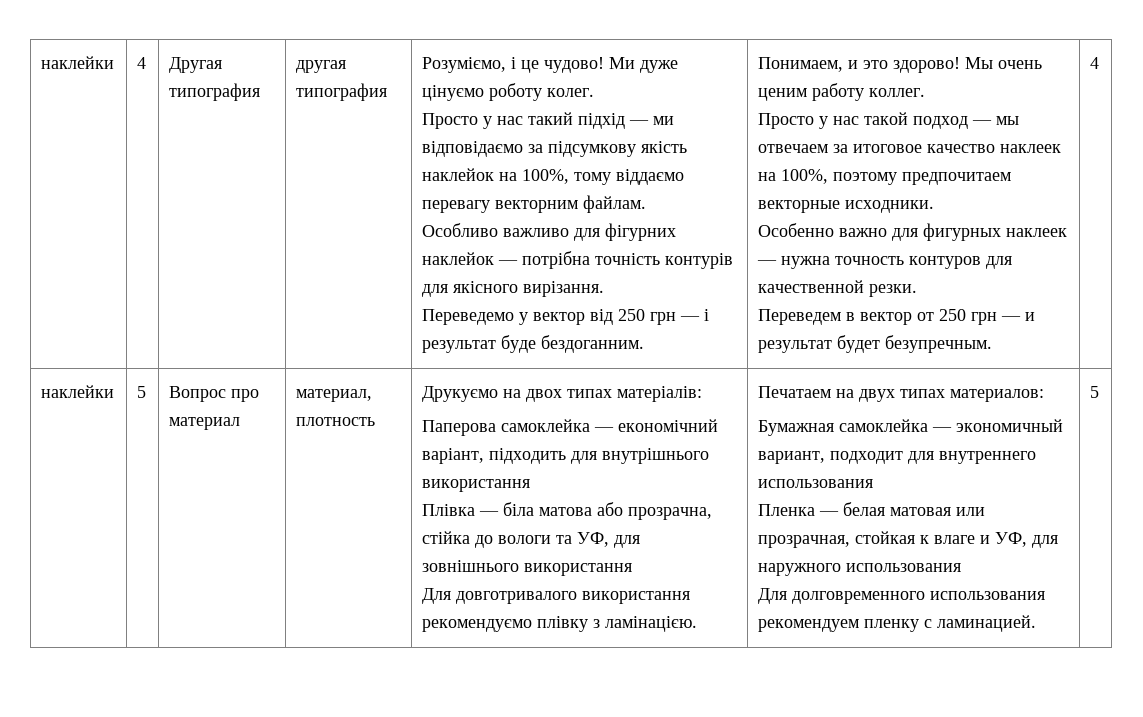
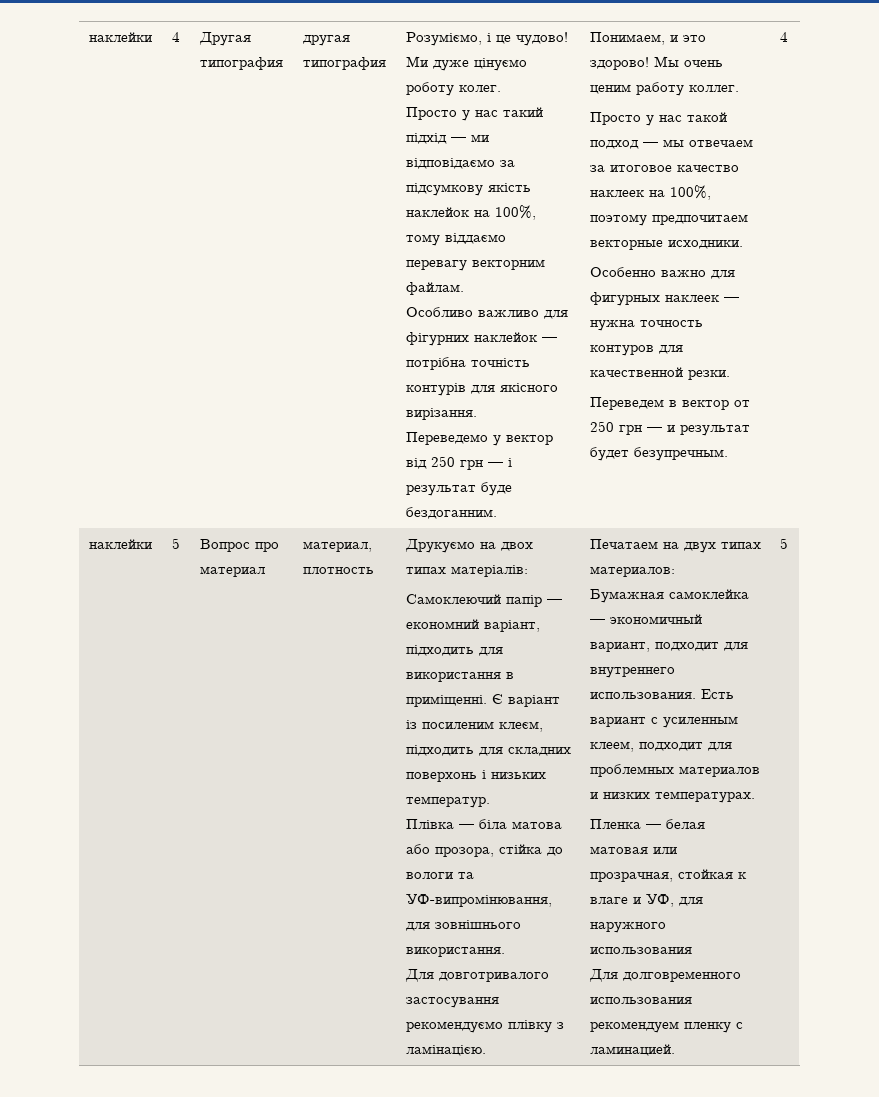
[422,419,719,436] Паперова самоклейка — економічний -> [405,594,562,607] [405,619,479,629] Самоклеючий папір — економний
[602,448,710,464] [422,479,531,492] внутрішнього використання -> [405,672,514,682] [405,694,560,707] [405,720,543,732] [405,745,571,756] [405,770,546,782] [405,796,490,808] використання в приміщенні. Є варіант із посиленим клеєм, підходить для складних поверхонь і низьких температур.
[628,507,713,520] прозрачна, -> [434,847,494,857] прозора,
[577,532,610,547] УФ, -> [405,894,552,907] УФ-випромінювання,
[524,563,633,576] використання -> [405,947,505,957] використання.
[582,591,691,604] використання -> [405,997,499,1008] застосування
[758,479,874,488] использования -> [589,689,734,699] [589,716,738,728] [589,741,732,752] [589,764,760,777] [589,791,755,803] использования. Есть вариант с усиленным клеем, подходит для проблемных материалов и низких температурах.

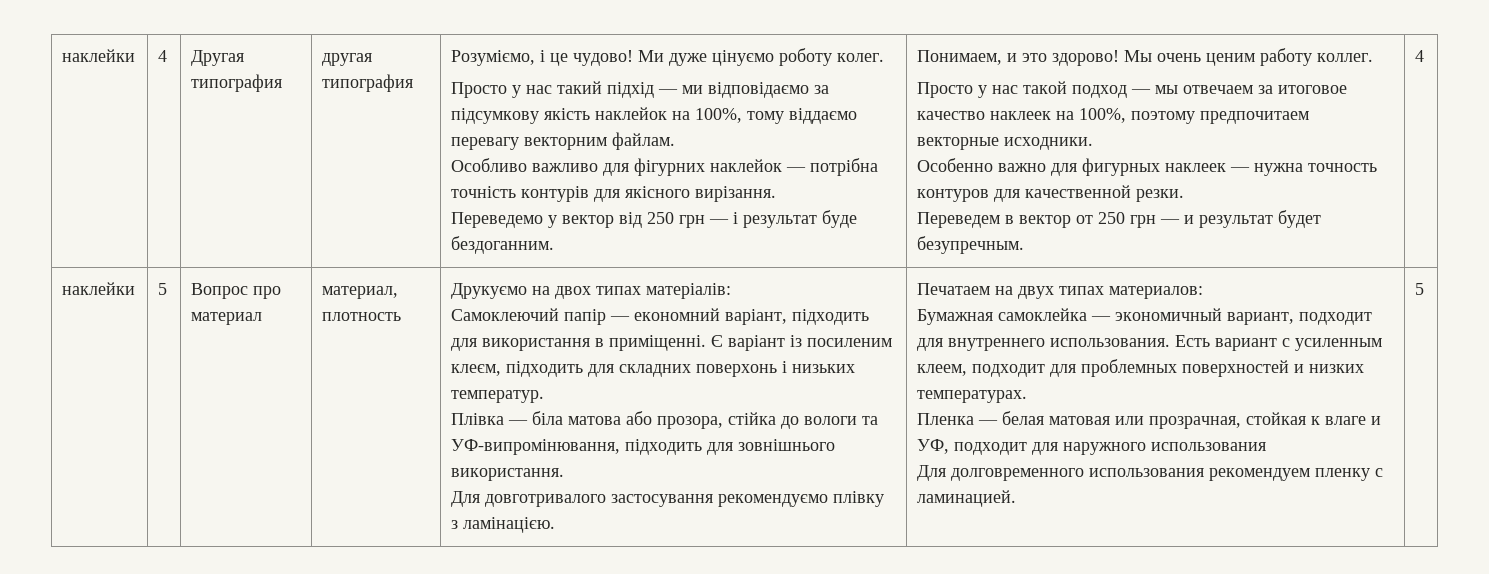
(552, 900) none -> [625,439,703,455] підходить
[678,766,760,777] материалов -> [1182,360,1290,377] поверхностей
(674, 900) none -> [954,442,1028,455] подходит

